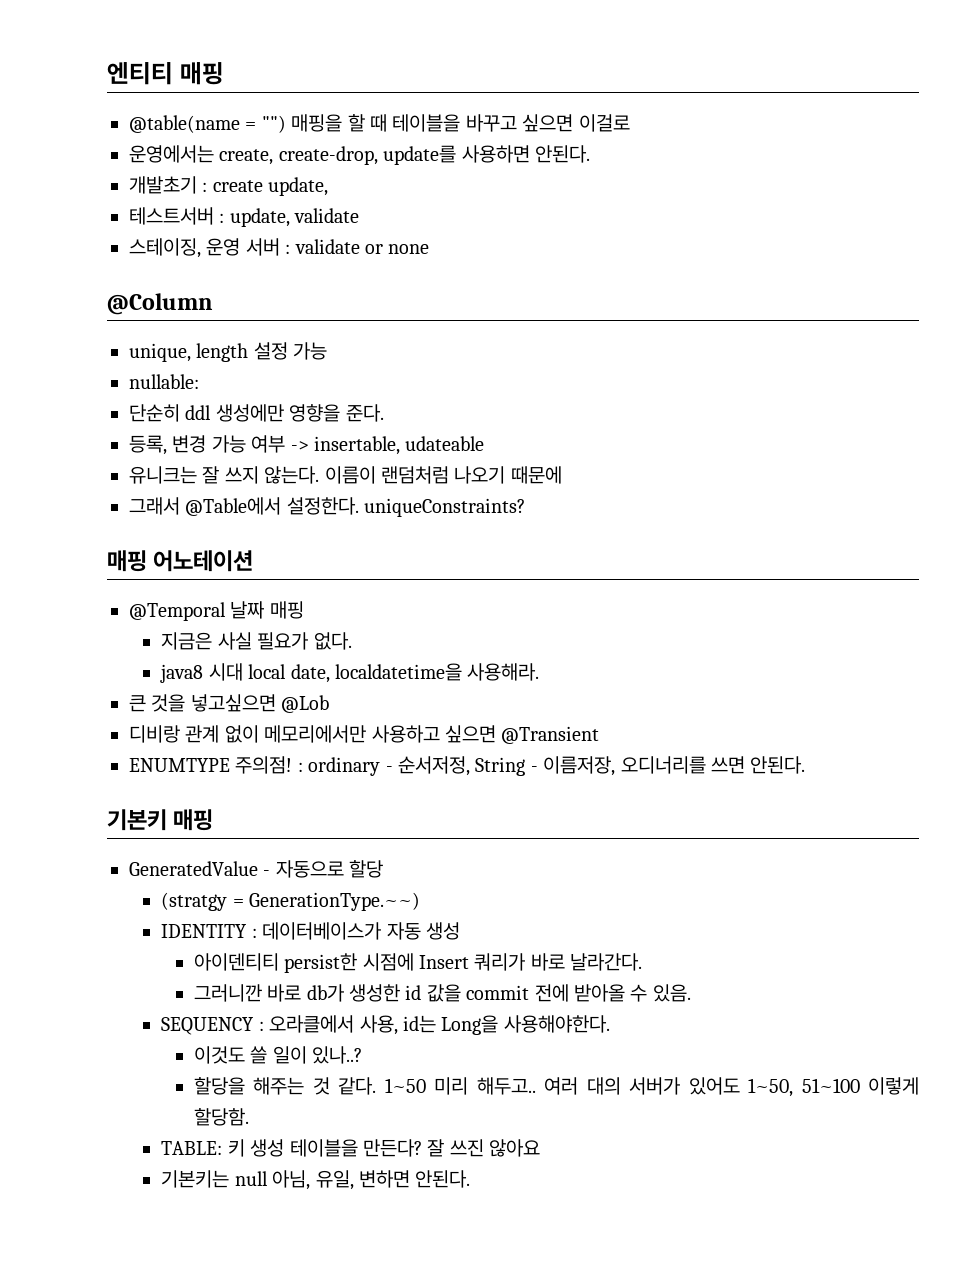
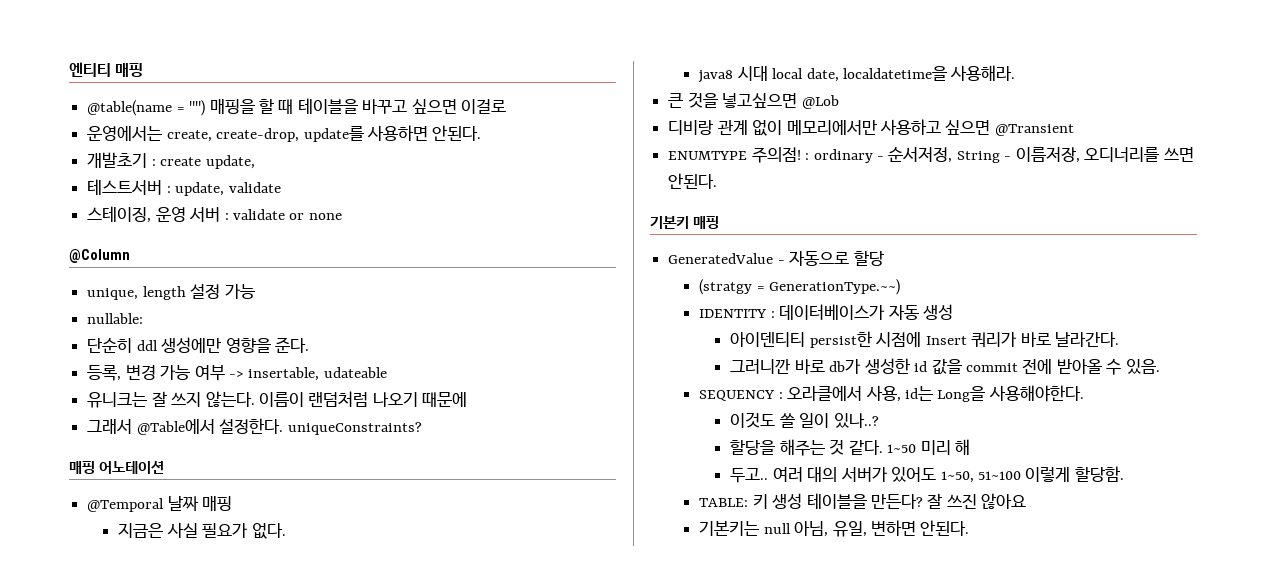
[476,1077,536,1095] 해두고.. -> [955,439,971,455] [730,468,769,483] 해 // 두고..

